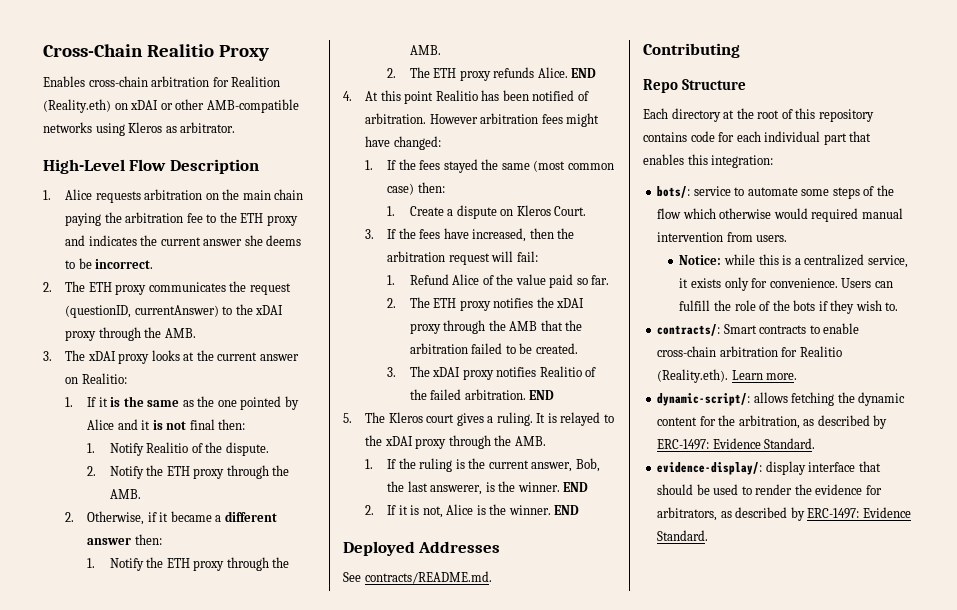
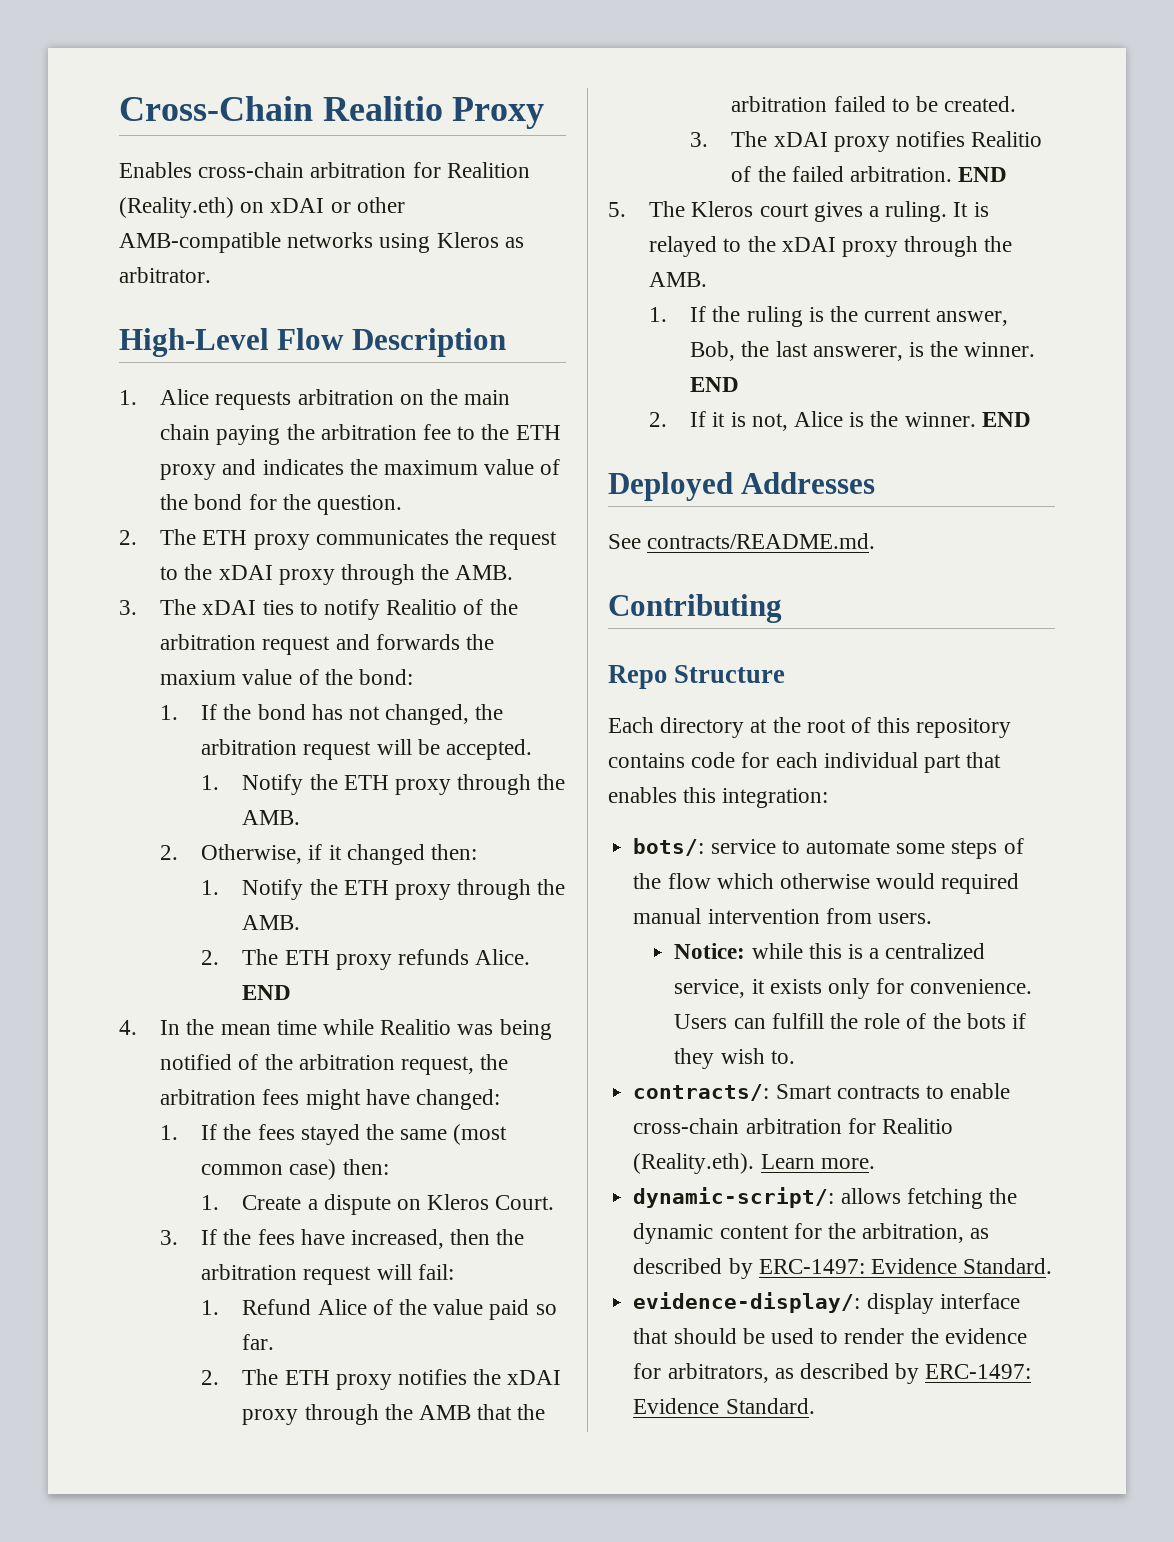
[160,235,302,246] [65,258,154,269] current answer she deems to be incorrect. -> [383,459,561,475] [160,494,402,515] maximum value of the bond for the question.
[65,305,219,318] (questionID, currentAnswer) -> (558, 540) none
[118,350,299,364] [65,373,127,384] [65,396,299,410] [87,419,246,430] [87,442,269,456] [87,466,97,476] proxy looks at the current answer on Realitio: // 1. If it is the same as the one pointed by Alice and it is not final then: // 1. Notify Realitio of the dispute. // 2. -> [262,599,518,620] [160,634,494,655] [160,669,413,685] [160,704,504,725] [201,739,533,760] [201,775,220,790] ties to notify Realitio of the arbitration request and forwards the maxium value of the bond: // 1. If the bond has not changed, the arbitration request will be accepted. // 1.
[170,511,277,522] [87,538,132,545] became a different answer -> [346,844,425,865] changed
[365,90,589,104] [365,113,478,124] At this point Realitio has been notified of arbitration. However -> [160,1019,552,1040] [160,1054,509,1075] In the mean time while Realitio was being notified of the arbitration request, the

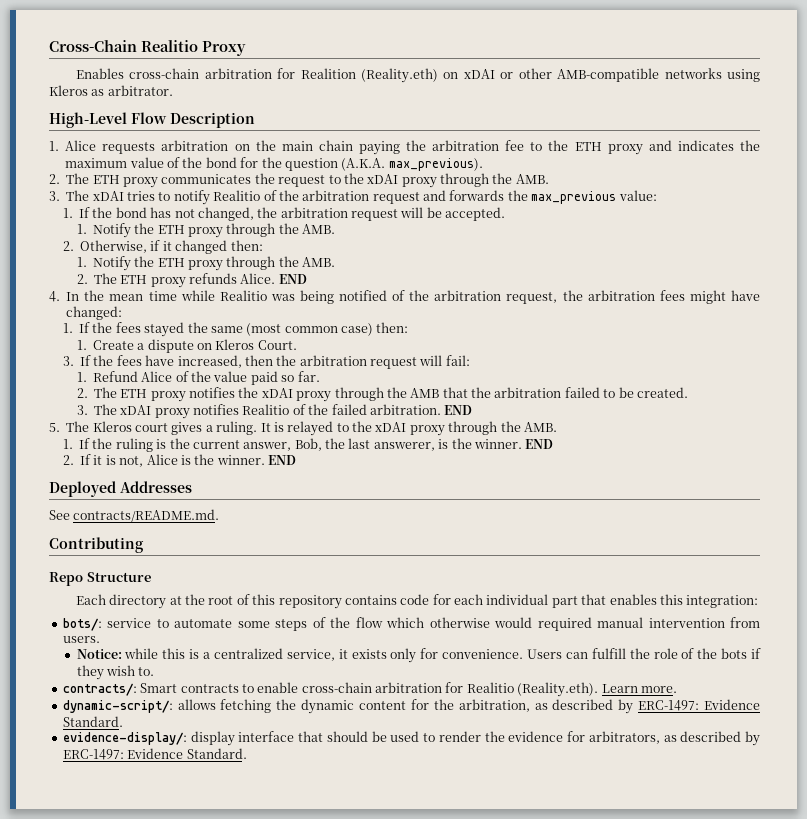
[316,495,402,515] question. -> [284,158,483,171] question (A.K.A. max_previous).
[262,600,294,615] ties -> [127,191,155,201] tries
[160,669,413,685] maxium value of the bond: -> [531,190,657,204] max_previous value:

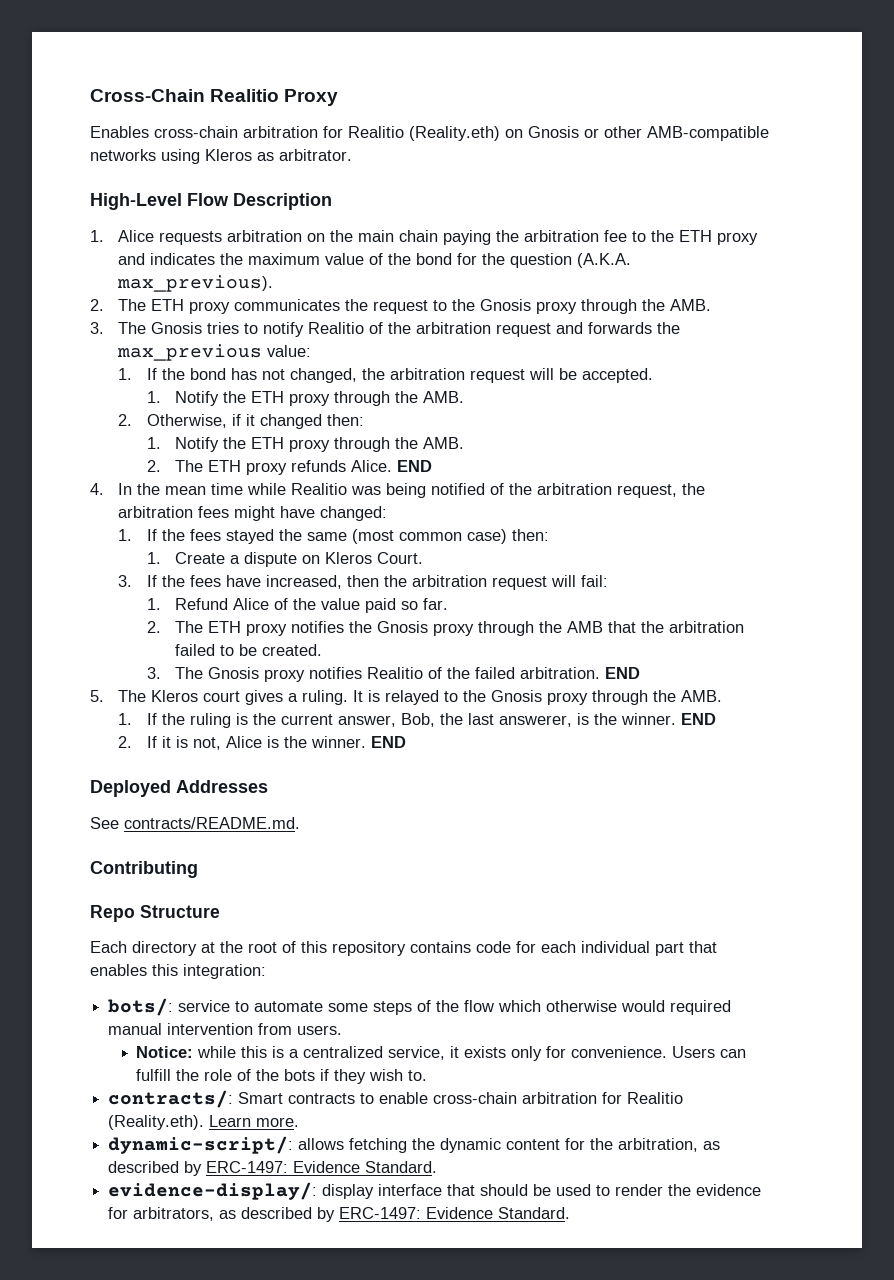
[300,68,356,79] Realition -> [348,126,404,138] Realitio
[463,69,495,79] xDAI -> [528,126,579,138] Gnosis
[367,174,399,184] xDAI -> [480,299,532,311] Gnosis
[92,191,124,201] xDAI -> [151,322,203,334] Gnosis
[261,388,293,398] xDAI -> [376,621,428,633] Gnosis
[120,405,152,415] xDAI -> [207,667,259,679] Gnosis
[375,422,407,432] xDAI -> [491,690,543,702] Gnosis

